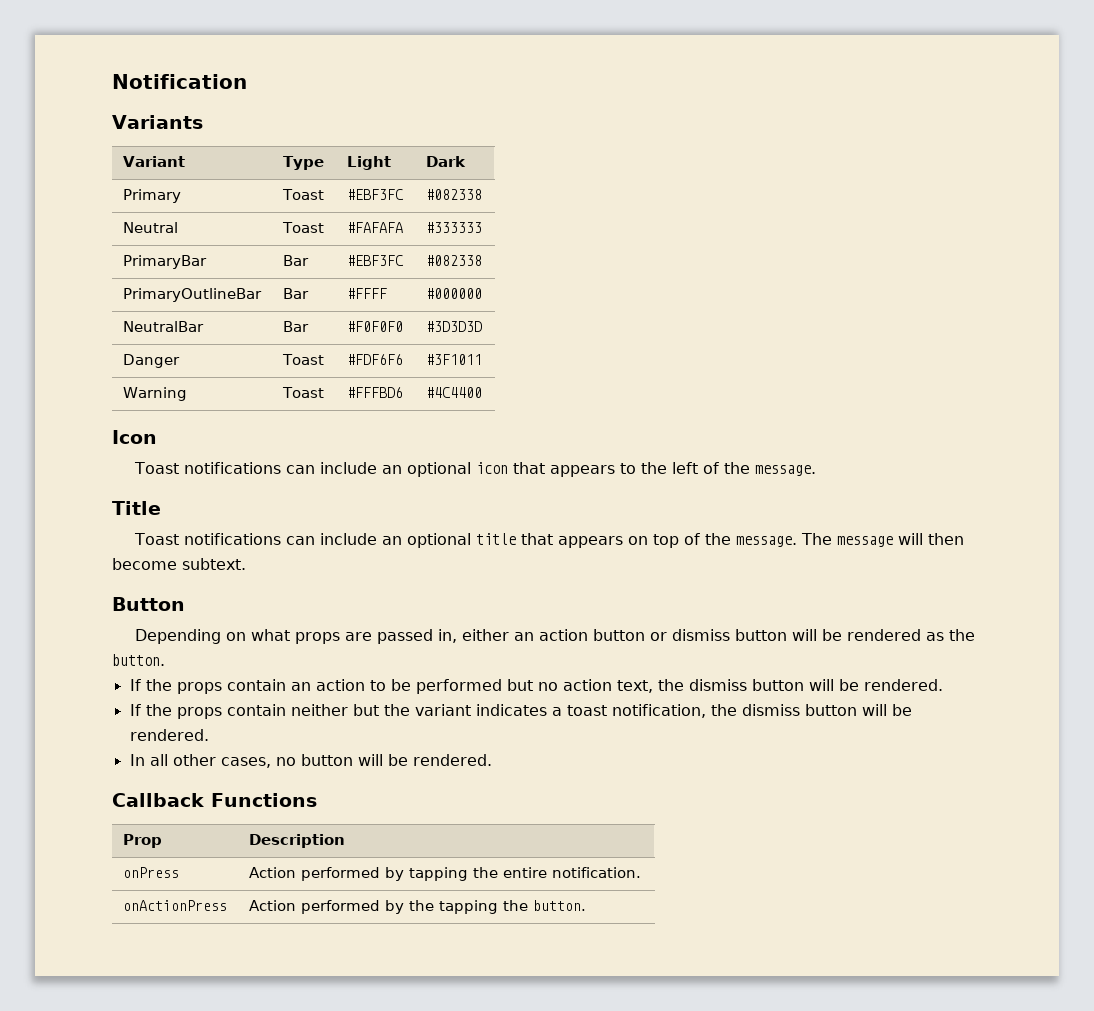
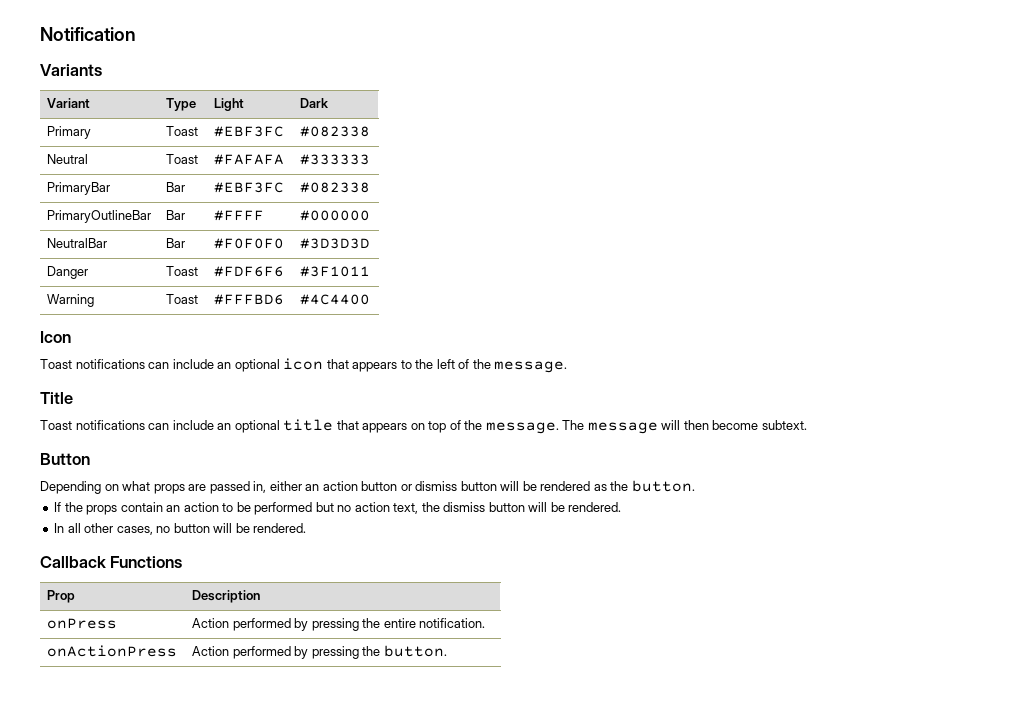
[129,704,912,719] [129,729,209,741] // If the props contain neither but the variant indicates a toast notification, the dismiss button will be rendered. -> (622, 507) none
[408,867,468,881] tapping -> [311,618,359,631] pressing
[408,900,498,914] the tapping -> [311,646,359,659] pressing

